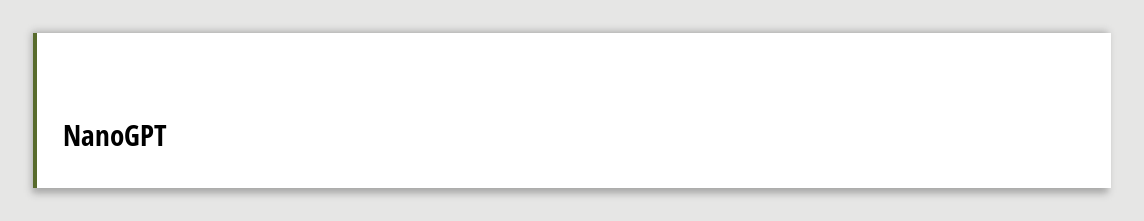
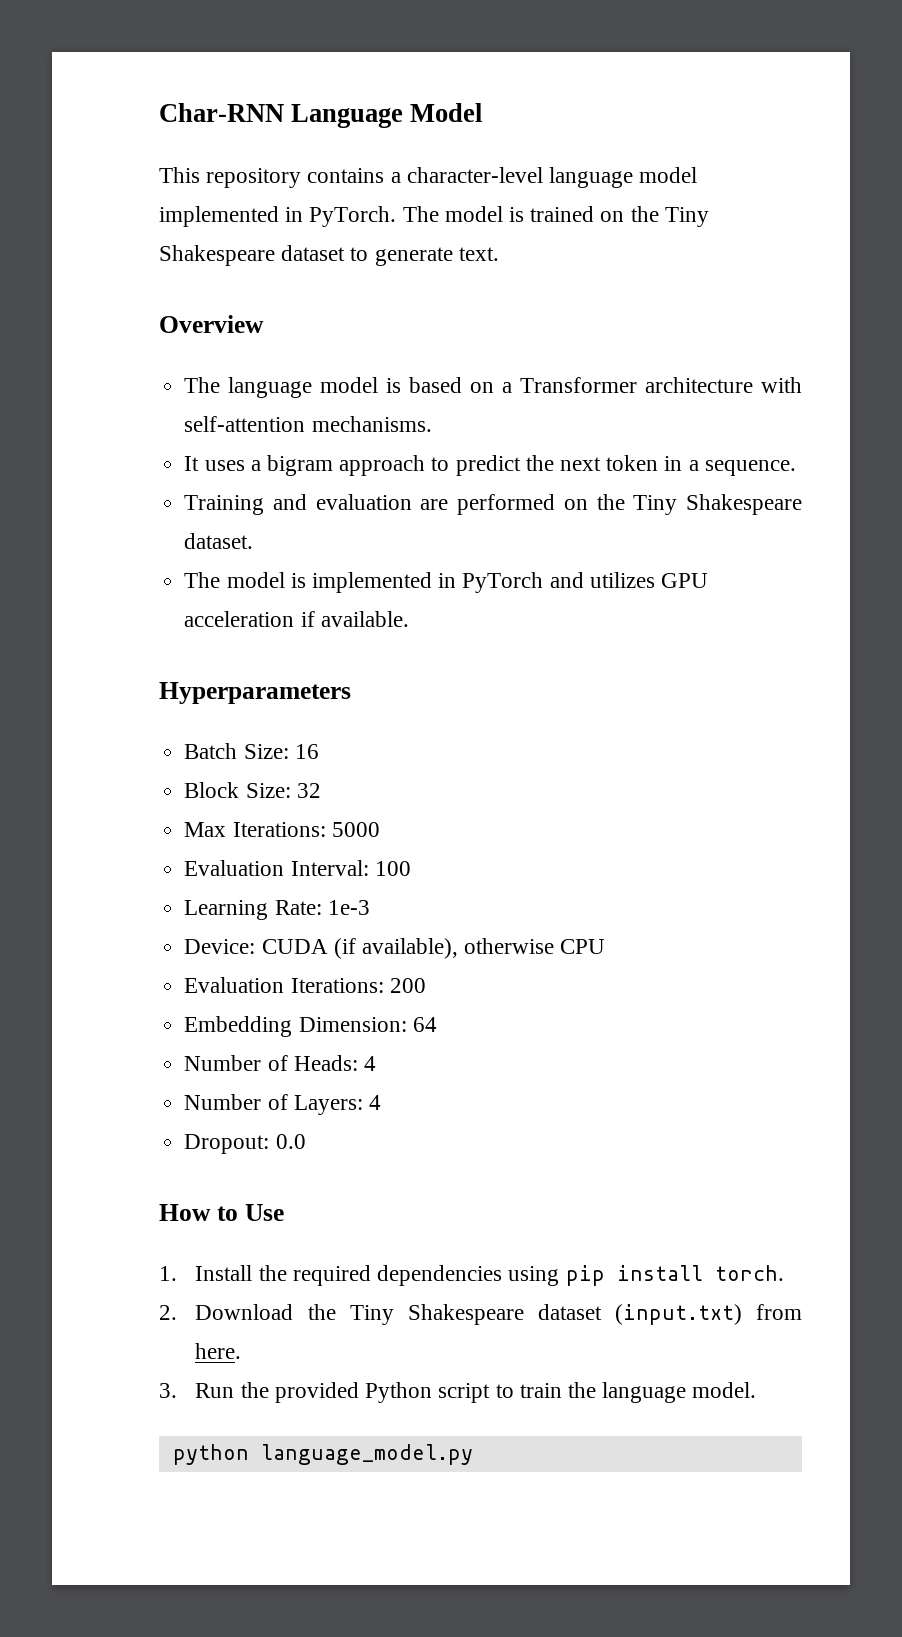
[63,125,167,146] NanoGPT -> [159,103,483,128] [159,167,698,188] [159,206,709,227] [159,245,499,266] [159,315,264,333] [184,377,803,398] [184,416,432,432] [184,455,796,476] [184,494,802,515] [184,533,254,549] [184,572,708,593] [184,611,409,627] [159,682,351,704] [184,743,319,759] [184,782,321,798] [184,822,380,837] [184,860,411,876] [184,900,370,920] [184,938,606,959] [184,977,426,993] [184,1016,437,1037] [184,1055,376,1071] [184,1094,381,1115] [184,1134,306,1154] [159,1204,284,1221] [159,1265,784,1286] [159,1304,803,1325] [195,1343,242,1359] [159,1382,757,1403] [172,1444,473,1465] Char-RNN Language Model // This repository contains a character-level language model implemented in PyTorch. The model is trained on the Tiny Shakespeare dataset to generate text. // Overview // The language model is based on a Transformer architecture with self-attention mechanisms. // It uses a bigram approach to predict the next token in a sequence. // Training and evaluation are performed on the Tiny Shakespeare dataset. // The model is implemented in PyTorch and utilizes GPU acceleration if available. // Hyperparameters // Batch Size: 16 // Block Size: 32 // Max Iterations: 5000 // Evaluation Interval: 100 // Learning Rate: 1e-3 // Device: CUDA (if available), otherwise CPU // Evaluation Iterations: 200 // Embedding Dimension: 64 // Number of Heads: 4 // Number of Layers: 4 // Dropout: 0.0 // How to Use // 1. Install the required dependencies using pip install torch. // 2. Download the Tiny Shakespeare dataset (input.txt) from here. // 3. Run the provided Python script to train the language model. // python language_model.py

